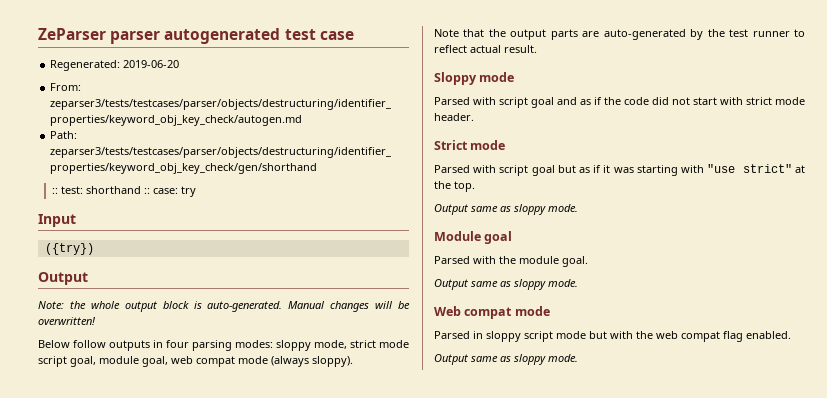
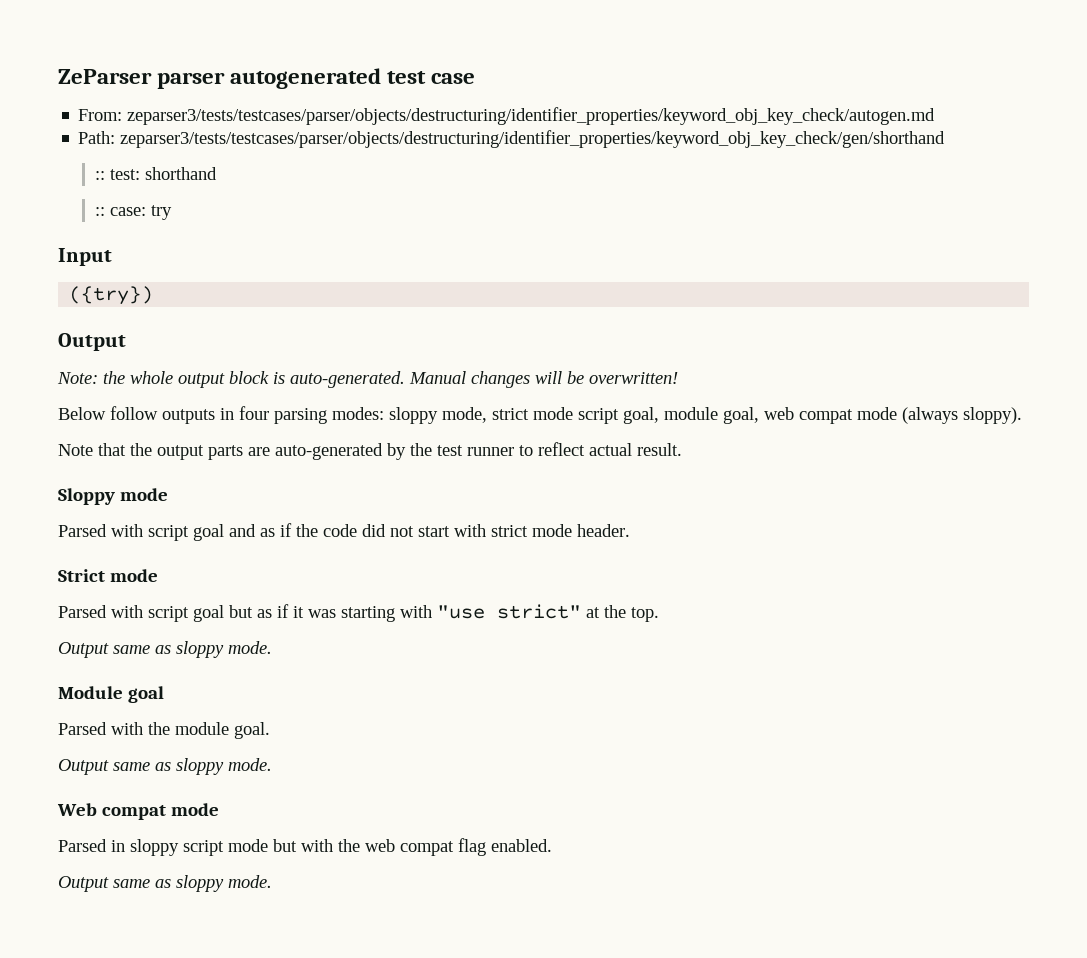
[50,60,180,71] // Regenerated: 2019-06-20 -> (476, 78) none
(141, 190) none -> (217, 173) //

